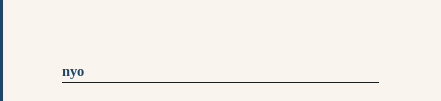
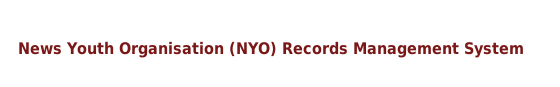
[62,69,84,79] nyo -> [18,41,524,58] News Youth Organisation (NYO) Records Management System

